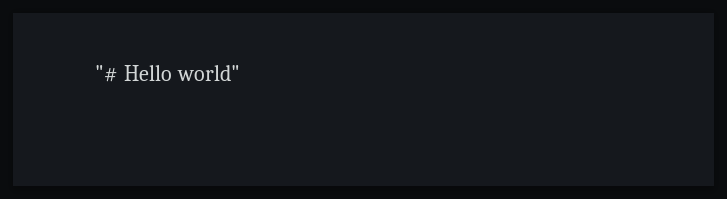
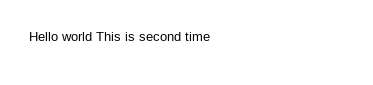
[95,65,240,82] "# Hello world" -> [29,32,210,41] Hello world This is second time

